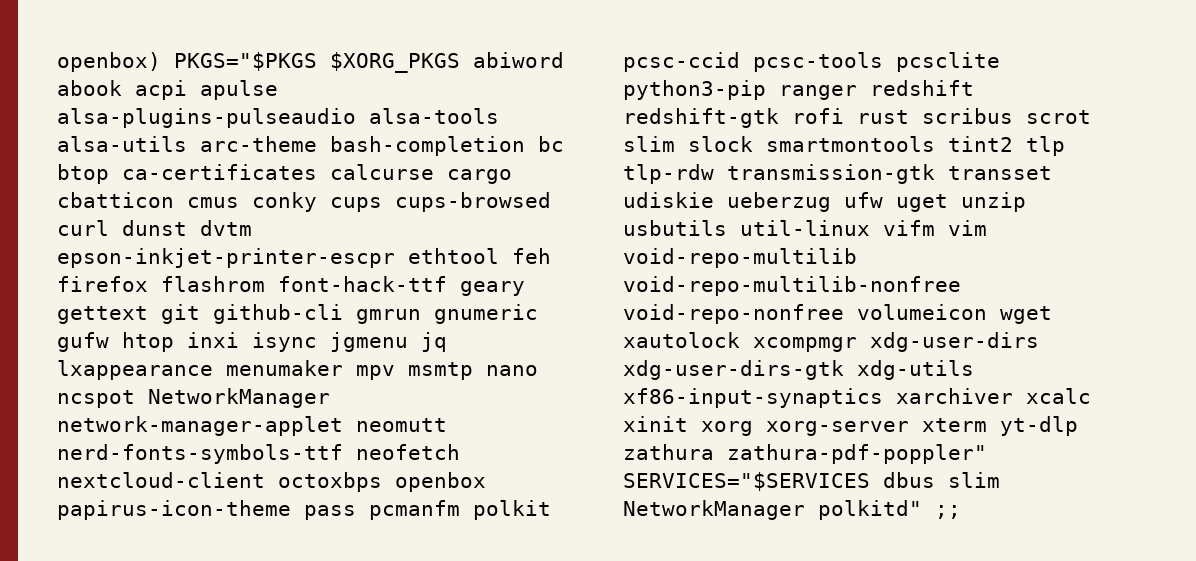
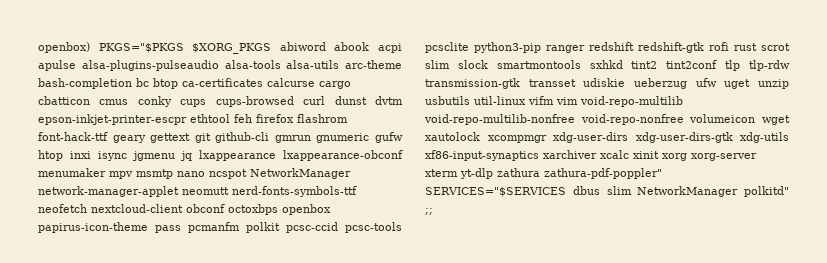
(213, 370) none -> [283,150,403,161] lxappearance-obconf
(265, 480) none -> [186,204,225,213] obconf
[922,108,1013,124] scribus -> (757, 47) none
[948,136,1013,152] tint2 -> [589,60,718,69] sxhkd tint2 tint2conf

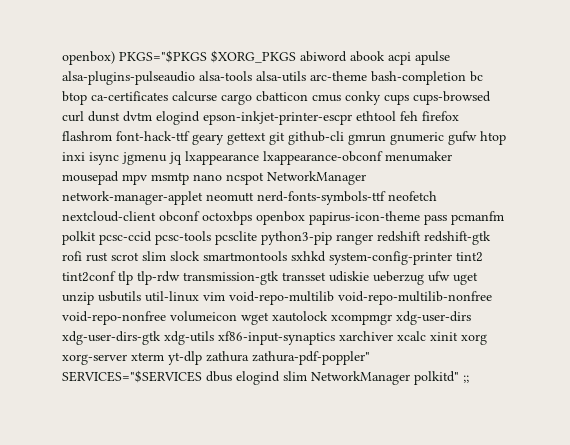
(403, 100) none -> [156,111,200,125] elogind
(106, 172) none -> [62,171,119,185] mousepad
(623, 64) none -> [329,251,452,265] system-config-printer
[528,96,554,105] vifm -> (199, 296) none
(600, 190) none -> [236,371,280,385] elogind

